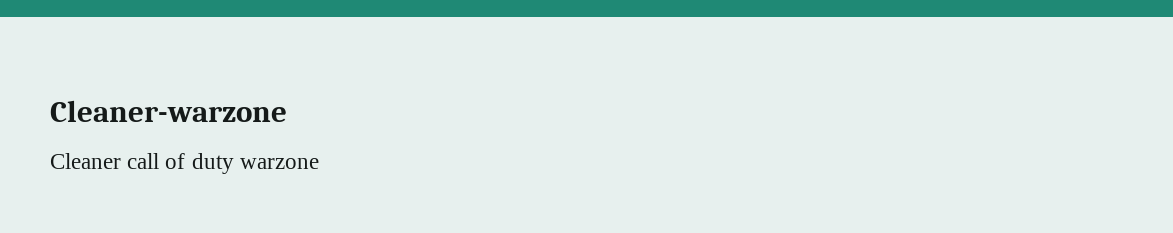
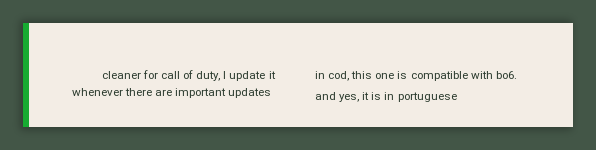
[50,100,287,122] [50,153,319,174] Cleaner-warzone // Cleaner call of duty warzone -> [101,70,276,81] [72,88,272,98] [315,71,517,81] [315,92,457,102] cleaner for call of duty, I update it whenever there are important updates in cod, this one is compatible with bo6. // and yes, it is in portuguese

